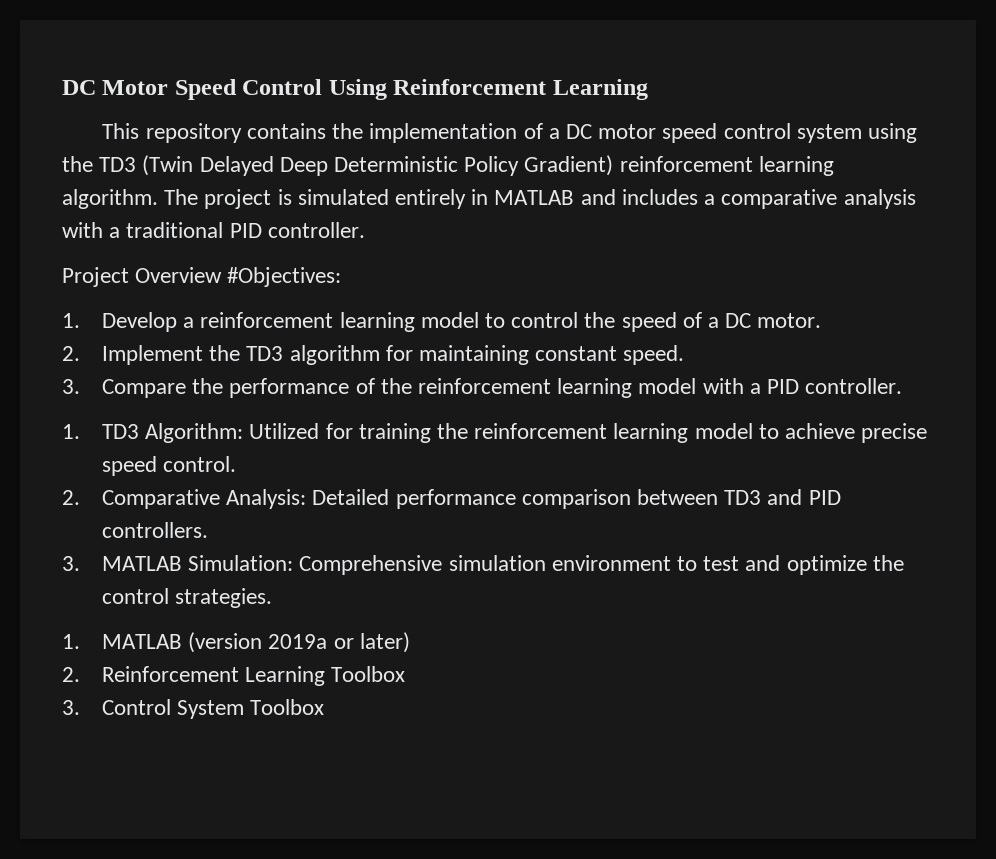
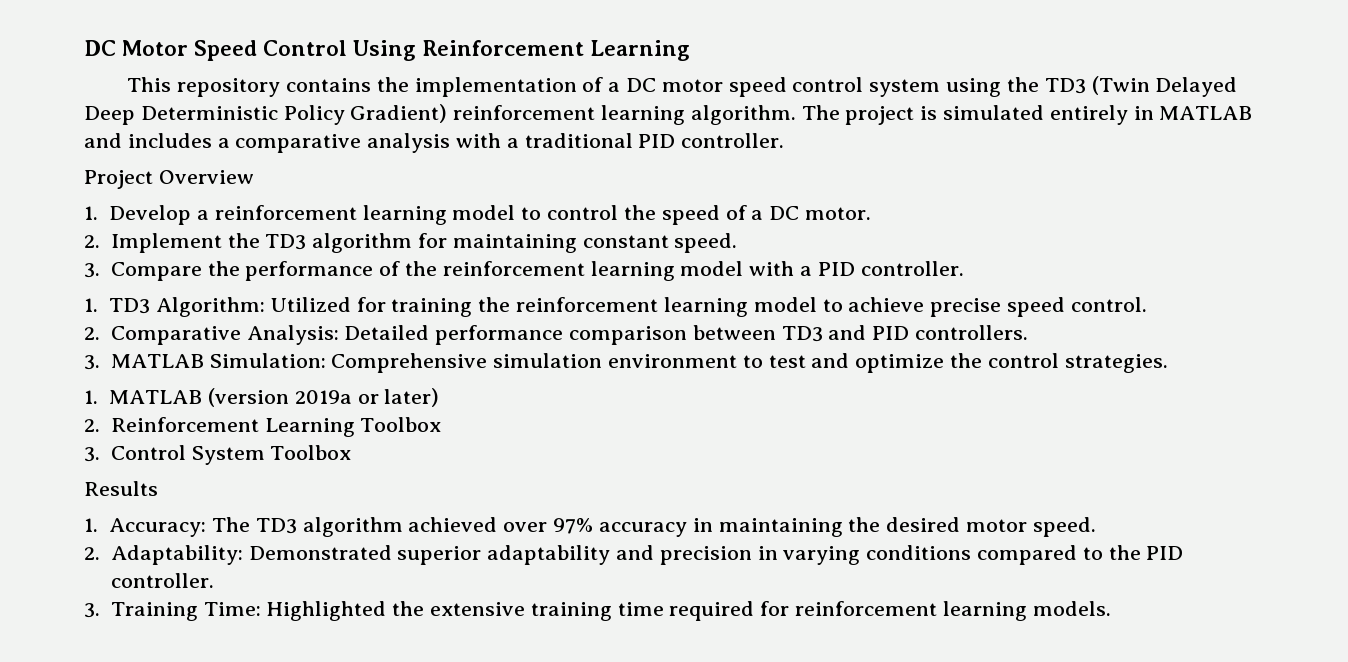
[227,267,342,287] #Objectives: -> (254, 177) none
(325, 707) none -> [84,481,158,496] [84,517,1096,537] [84,545,1184,565] [110,573,214,588] [84,601,1111,621] // Results // 1. Accuracy: The TD3 algorithm achieved over 97% accuracy in maintaining the desired motor speed. // 2. Adaptability: Demonstrated superior adaptability and precision in varying conditions compared to the PID controller. // 3. Training Time: Highlighted the extensive training time required for reinforcement learning models.

